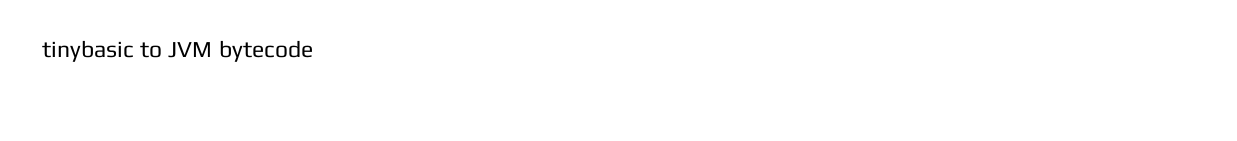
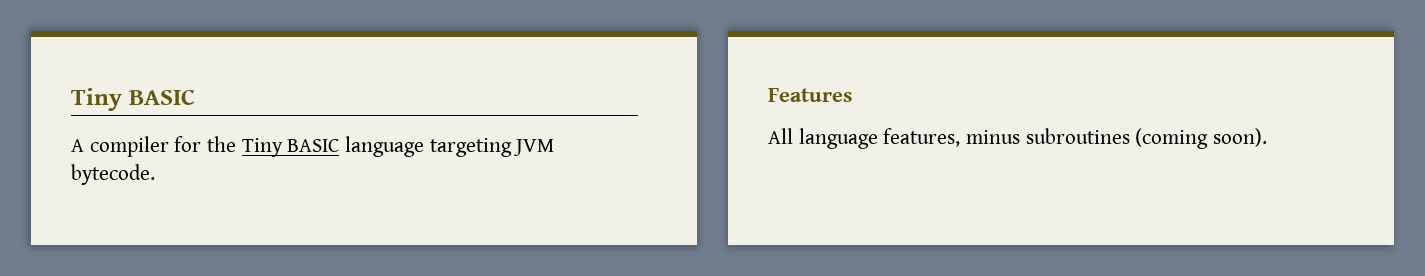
[42,40,313,62] tinybasic to JVM bytecode -> [71,88,195,111] [71,136,555,157] [71,164,155,185] [768,88,852,102] [768,128,1268,149] Tiny BASIC // A compiler for the Tiny BASIC language targeting JVM bytecode. // Features // All language features, minus subroutines (coming soon).

